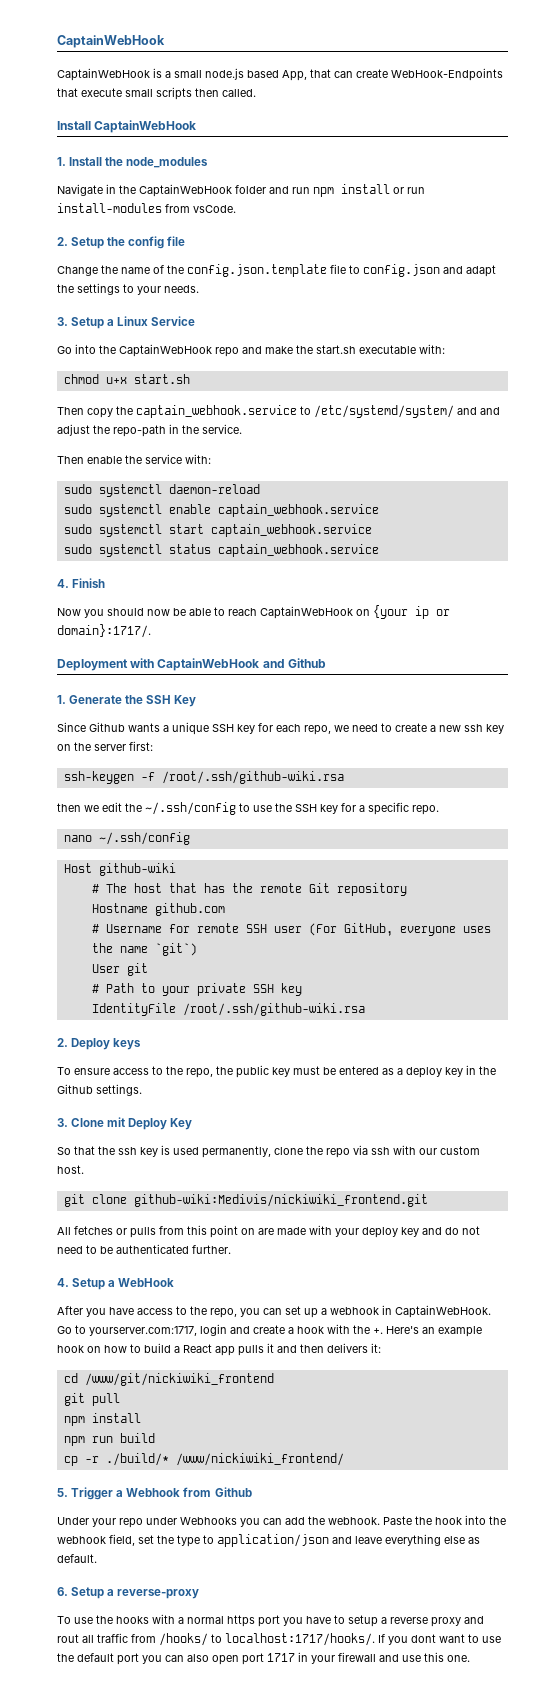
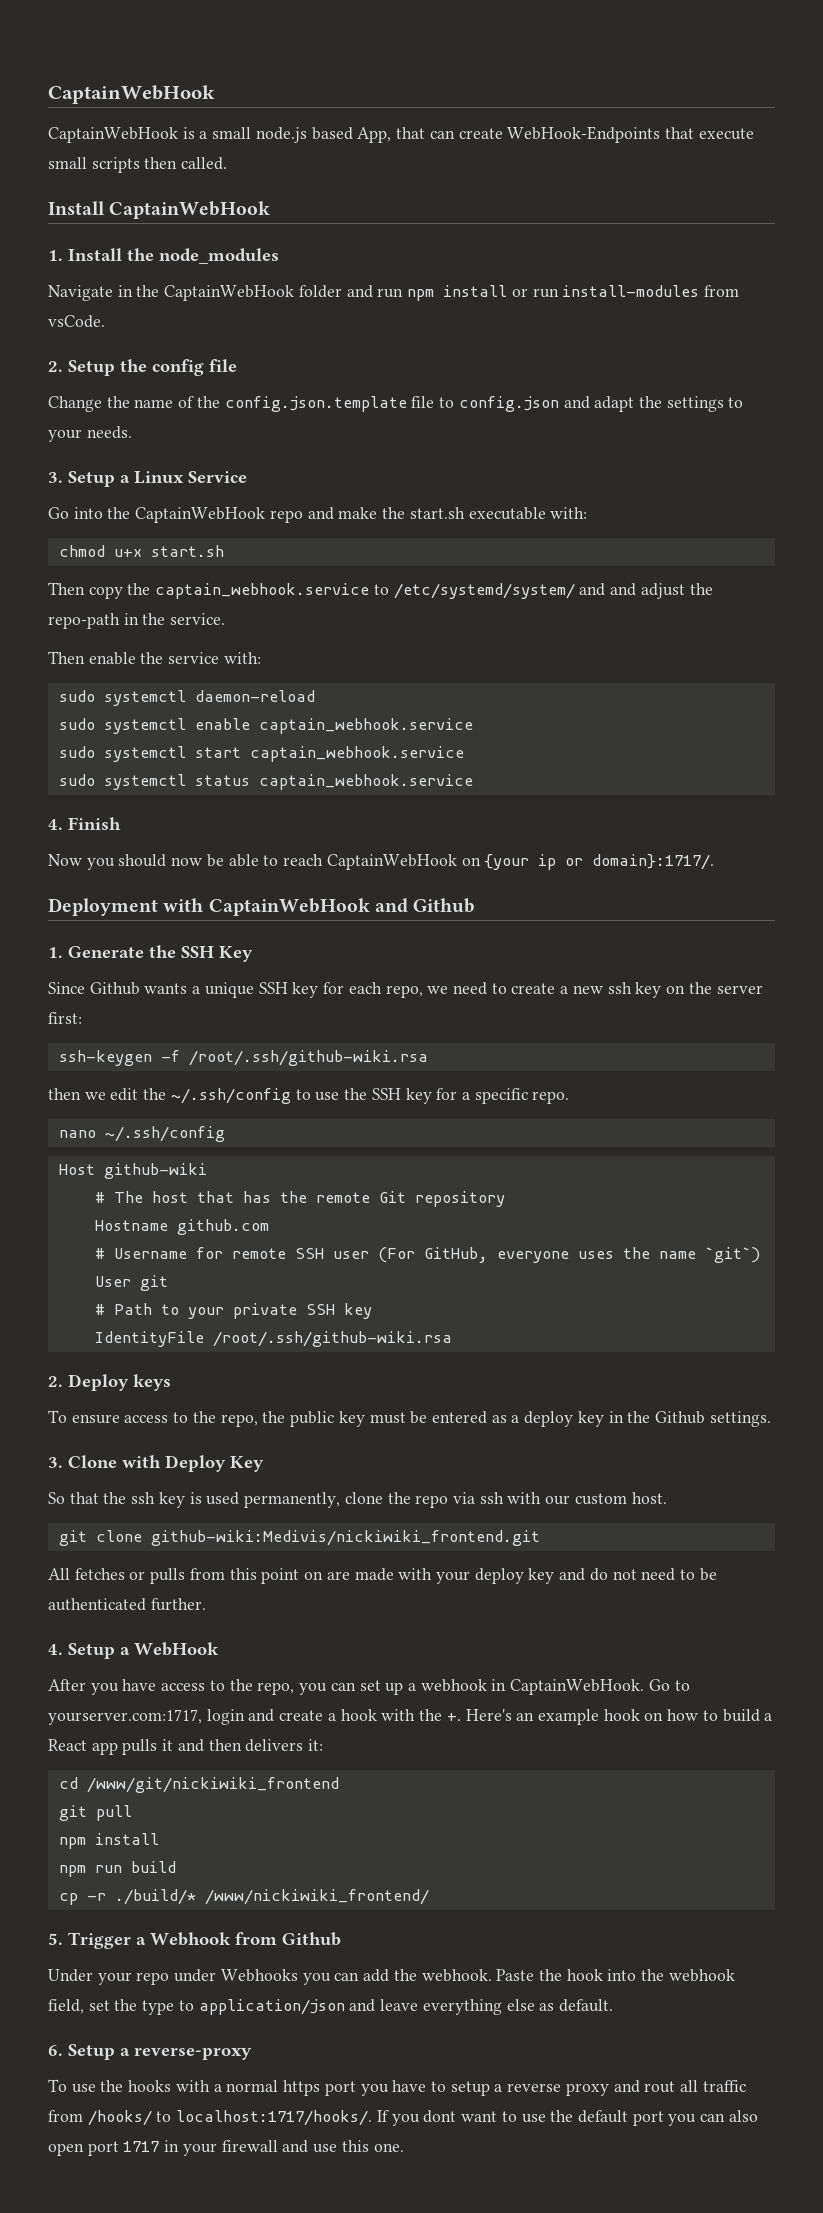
[107,1117,126,1127] mit -> [122,1455,161,1468] with

